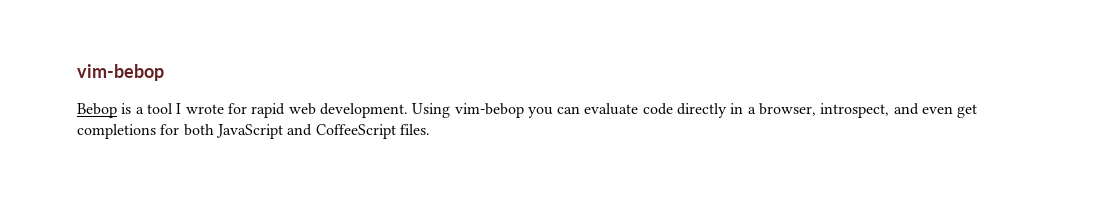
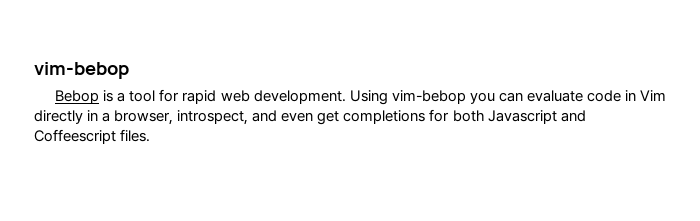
[176,103,224,114] I wrote -> (156, 96) none
(673, 109) none -> [624,90,666,101] in Vim
[215,124,396,139] JavaScript and CoffeeScript -> [487,110,586,124] [34,129,116,144] Javascript and Coffeescript

